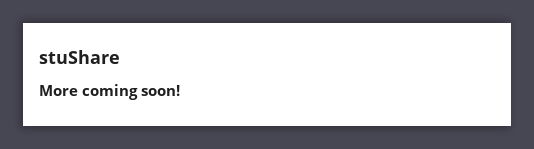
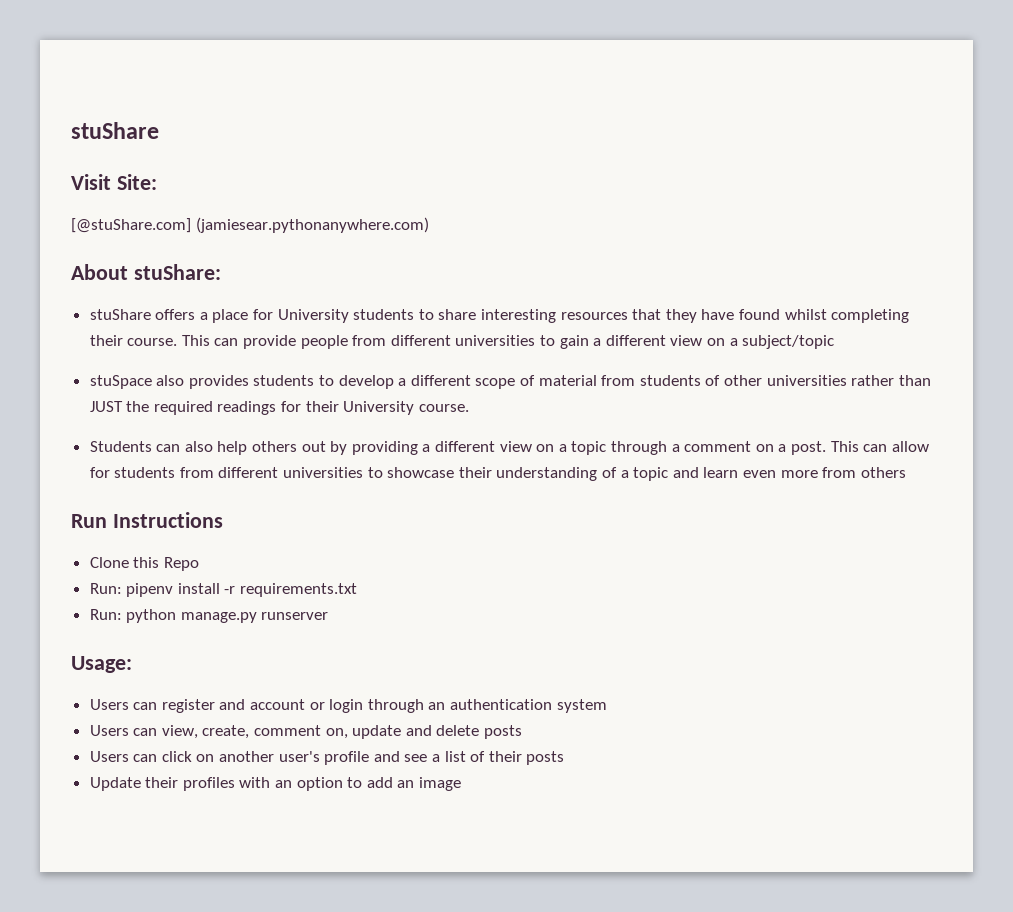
[39,84,181,100] More coming soon! -> [71,174,157,190] [71,217,429,233] [71,264,221,280] [89,309,910,323] [89,335,835,349] [89,375,931,389] [89,401,469,415] [89,441,929,455] [89,467,906,481] [71,512,223,528] [89,557,199,571] [89,583,358,597] [89,609,329,623] [71,656,132,673] [89,699,607,713] [89,725,523,739] [89,751,565,765] [89,777,462,791] Visit Site: // [@stuShare.com] (jamiesear.pythonanywhere.com) // About stuShare: // stuShare offers a place for University students to share interesting resources that they have found whilst completing their course. This can provide people from different universities to gain a different view on a subject/topic // stuSpace also provides students to develop a different scope of material from students of other universities rather than JUST the required readings for their University course. // Students can also help others out by providing a different view on a topic through a comment on a post. This can allow for students from different universities to showcase their understanding of a topic and learn even more from others // Run Instructions // Clone this Repo // Run: pipenv install -r requirements.txt // Run: python manage.py runserver // Usage: // Users can register and account or login through an authentication system // Users can view, create, comment on, update and delete posts // Users can click on another user's profile and see a list of their posts // Update their profiles with an option to add an image

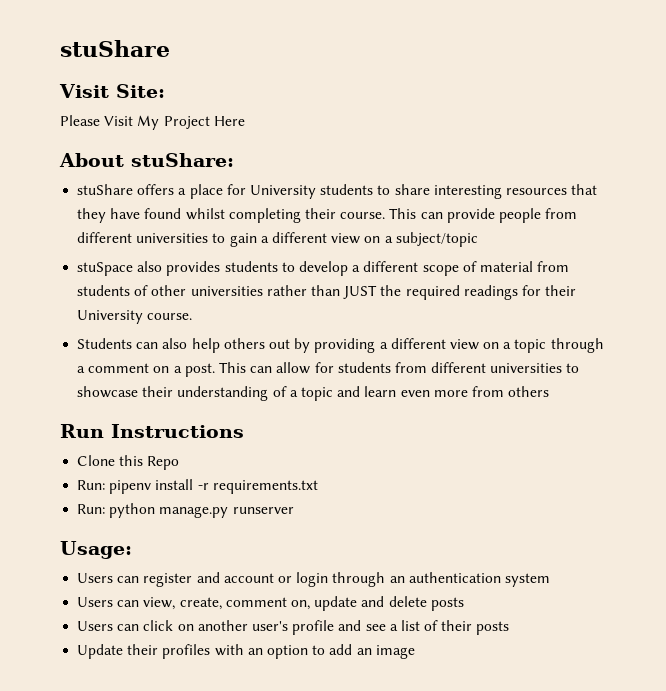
[71,217,429,233] [@stuShare.com] (jamiesear.pythonanywhere.com) -> [60,115,245,130] Please Visit My Project Here

